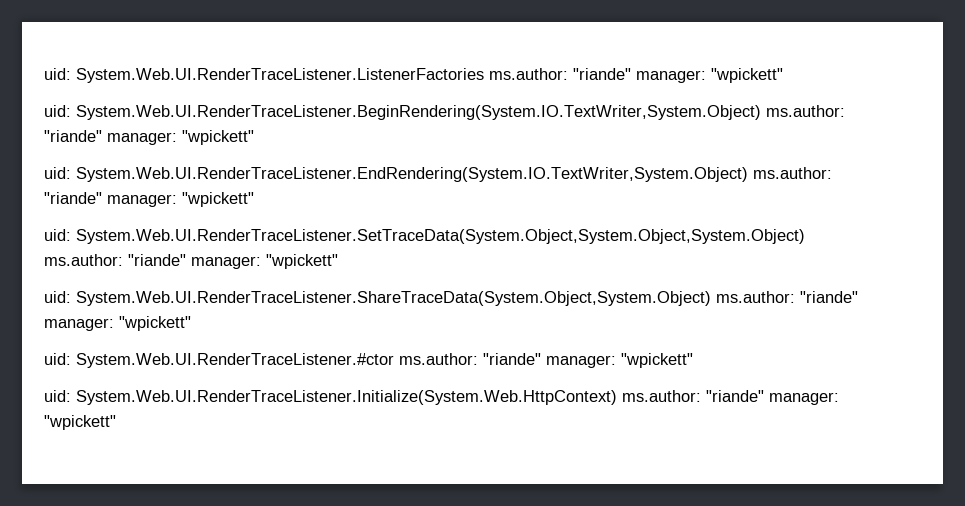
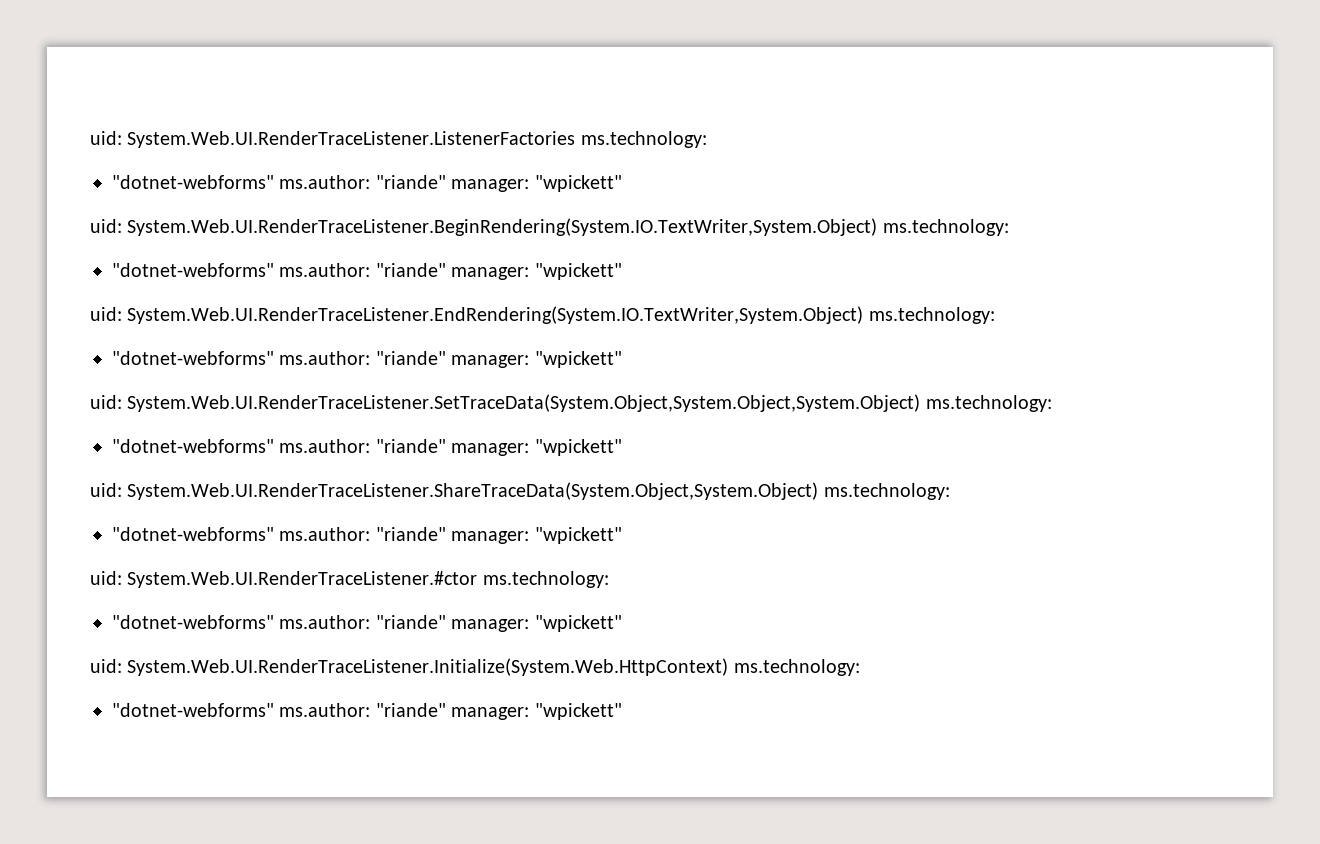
(484, 75) none -> [580,131,707,148] [112,175,274,189] ms.technology: // "dotnet-webforms"
(761, 112) none -> [882,219,1009,236] [112,263,274,277] ms.technology: // "dotnet-webforms"
(748, 174) none -> [868,307,995,324] [112,351,274,365] ms.technology: // "dotnet-webforms"
(805, 236) none -> [925,395,1052,412] [112,439,274,453] ms.technology: // "dotnet-webforms"
(711, 298) none -> [823,483,950,500] [112,527,274,541] ms.technology: // "dotnet-webforms"
(394, 360) none -> [482,571,609,588] [112,615,274,629] ms.technology: // "dotnet-webforms"
(617, 397) none -> [733,659,860,676] [112,703,274,717] ms.technology: // "dotnet-webforms"

